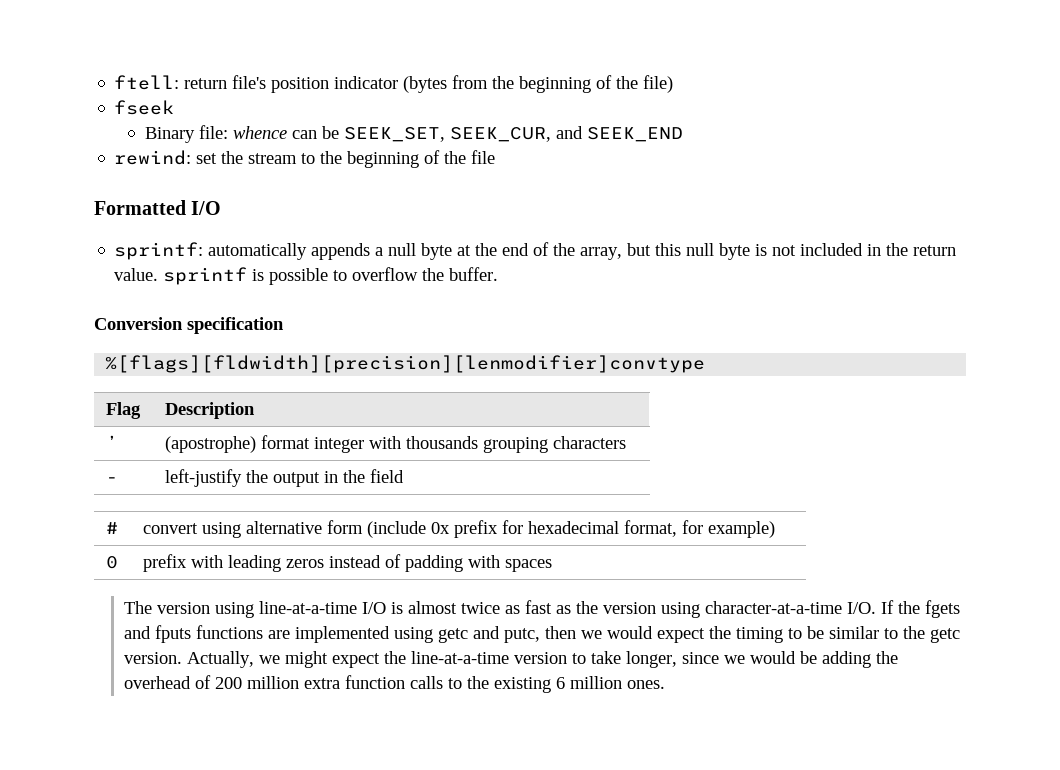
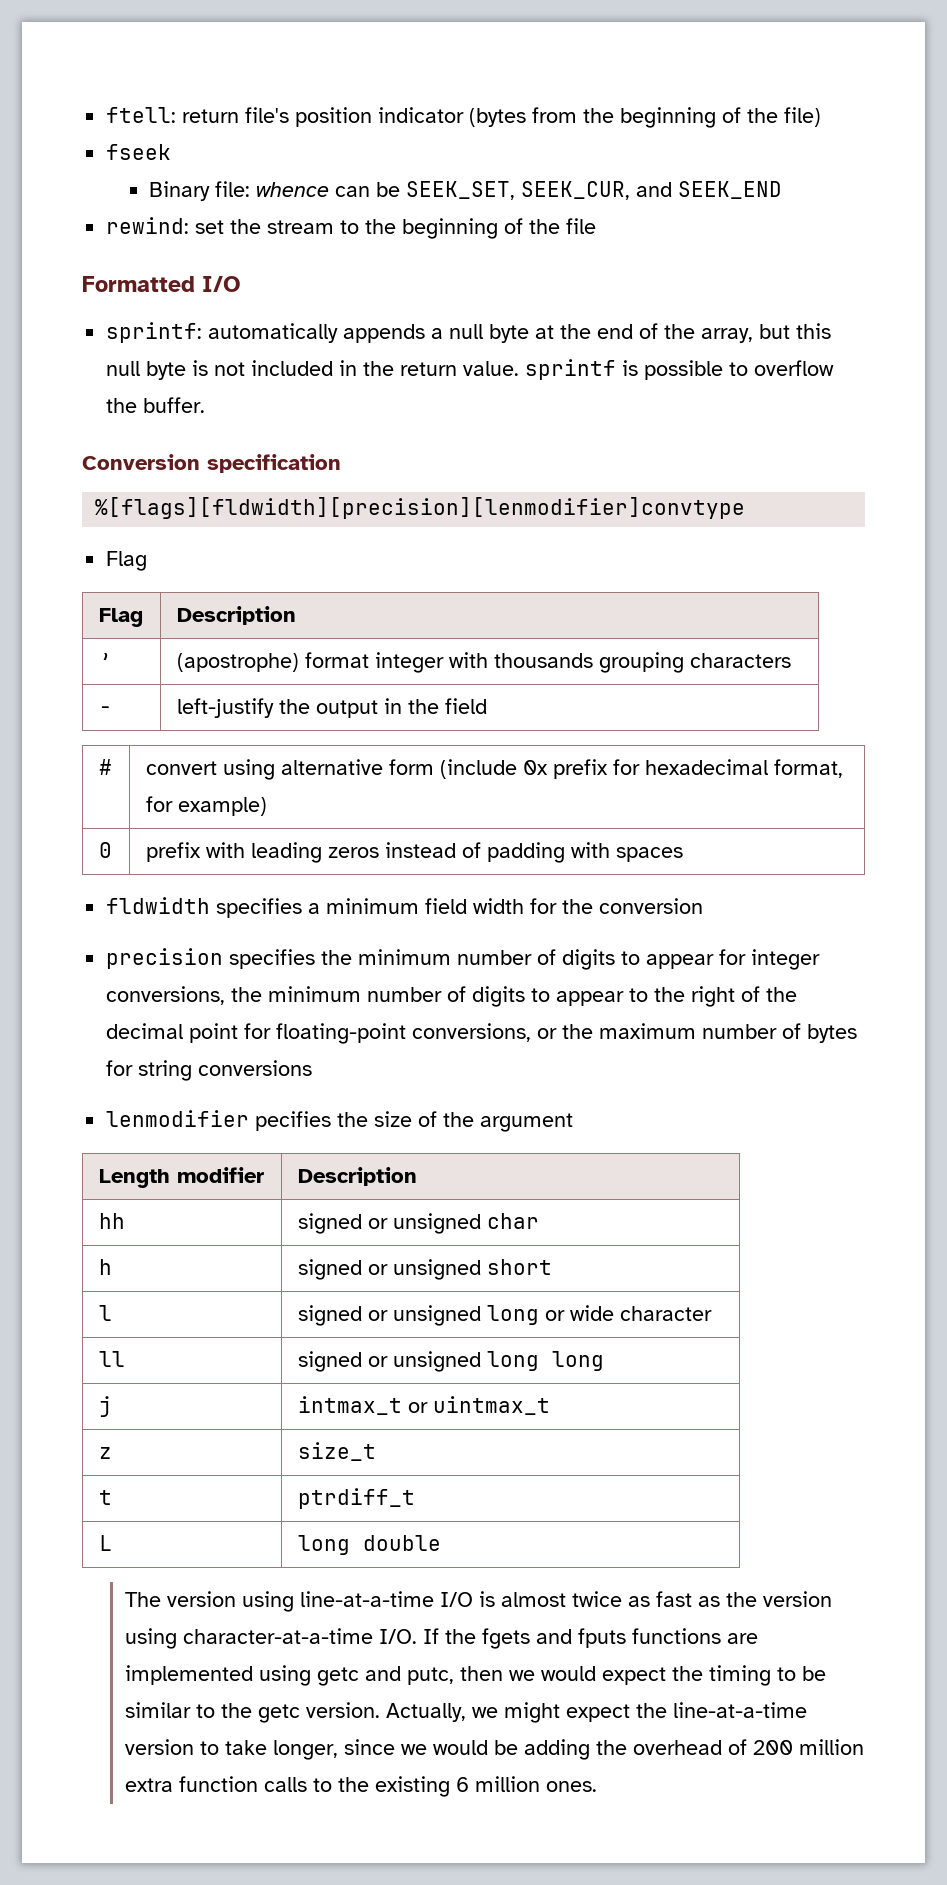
(706, 364) none -> [106,551,148,571] // Flag
(553, 565) none -> [106,897,704,918] [106,948,821,970] [106,986,798,1007] [106,1023,858,1044] [106,1060,313,1081] [106,1110,574,1132] [98,1167,264,1188] [297,1167,417,1186] [98,1213,125,1229] [297,1213,539,1234] [98,1259,112,1275] [297,1259,552,1280] [98,1305,112,1321] [297,1305,712,1326] [98,1351,125,1367] [297,1351,604,1372] [98,1396,112,1417] [297,1396,550,1415] [98,1447,112,1459] [297,1442,376,1461] [98,1490,112,1505] [297,1488,415,1509] [98,1535,112,1551] [297,1535,441,1555] // fldwidth specifies a minimum field width for the conversion // precision specifies the minimum number of digits to appear for integer conversions, the minimum number of digits to appear to the right of the decimal point for floating-point conversions, or the maximum number of bytes for string conversions // lenmodifier pecifies the size of the argument // Length modifier | Description // hh | signed or unsigned char // h | signed or unsigned short // l | signed or unsigned long or wide character // ll | signed or unsigned long long // j | intmax_t or uintmax_t // z | size_t // t | ptrdiff_t // L | long double

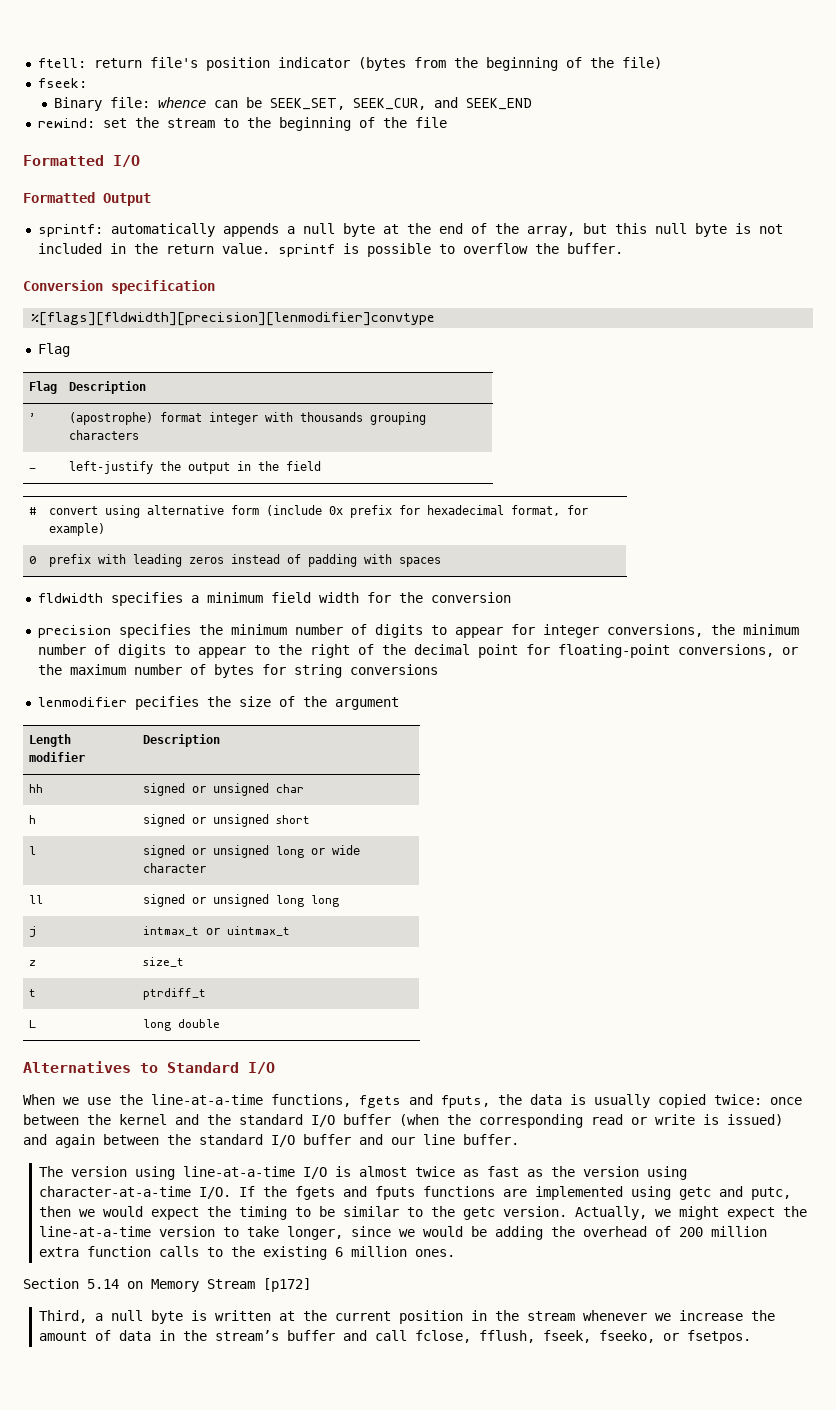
[106,144,172,160] fseek -> [37,78,87,88] fseek:
(241, 284) none -> [23,192,151,206] // Formatted Output
(441, 1543) none -> [23,1061,275,1074] [23,1094,802,1108] [23,1114,783,1128] [23,1134,519,1148] // Alternatives to Standard I/O // When we use the line-at-a-time functions, fgets and fputs, the data is usually copied twice: once between the kernel and the standard I/O buffer (when the corresponding read or write is issued) and again between the standard I/O buffer and our line buffer.
(598, 1786) none -> [23,1278,311,1292] [38,1310,775,1324] [38,1330,751,1344] // Section 5.14 on Memory Stream [p172] // Third, a null byte is written at the current position in the stream whenever we increase the amount of data in the stream’s buffer and call fclose, fflush, fseek, fseeko, or fsetpos.

